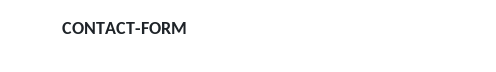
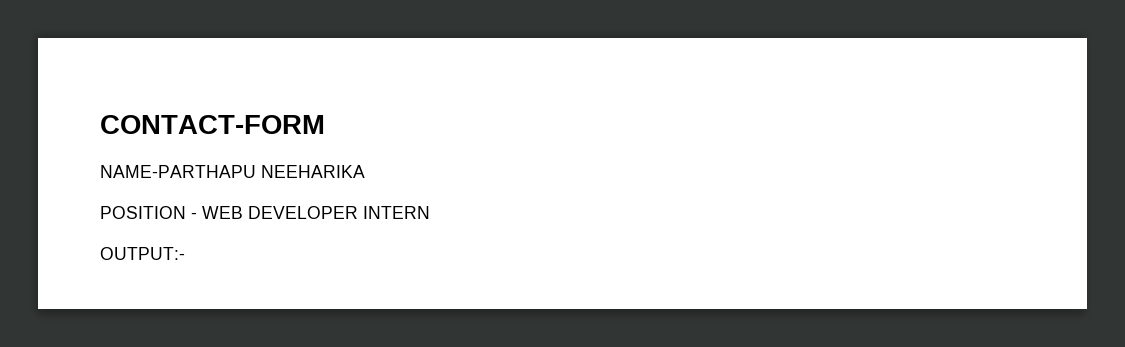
(187, 28) none -> [100,165,365,178] [100,206,430,219] [100,247,185,260] // NAME-PARTHAPU NEEHARIKA // POSITION - WEB DEVELOPER INTERN // OUTPUT:-

